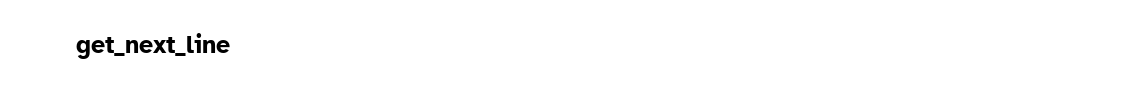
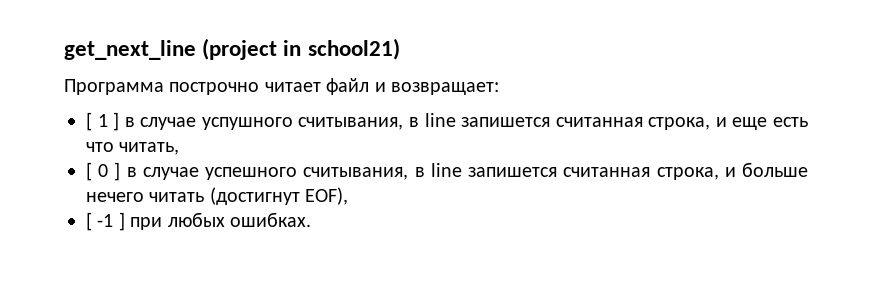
(230, 46) none -> [202,38,400,60] [64,78,499,95] [86,112,808,131] [86,142,180,155] [86,162,809,181] [86,187,349,205] [86,212,311,231] (project in school21) // Программа построчно читает файл и возвращает: // [ 1 ] в случае успушного считывания, в line запишется считанная строка, и еще есть что читать, // [ 0 ] в случае успешного считывания, в line запишется считанная строка, и больше нечего читать (достигнут EOF), // [ -1 ] при любых ошибках.

